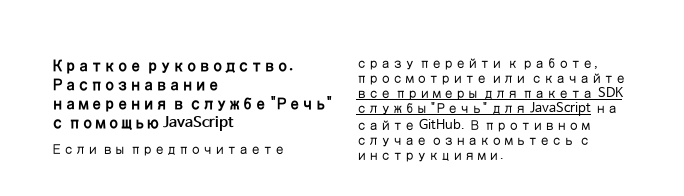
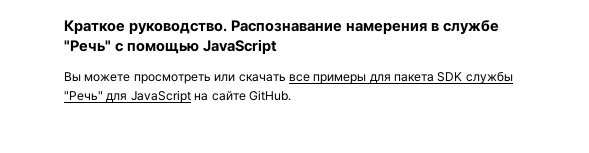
[51,144,286,156] [356,58,599,70] [356,73,627,85] Если вы предпочитаете сразу перейти к работе, просмотрите или скачайте -> [64,72,286,84] Вы можете просмотреть или скачать
[468,120,593,132] [356,137,591,147] [356,152,504,162] В противном случае ознакомьтесь с инструкциями. -> (291, 95) none

